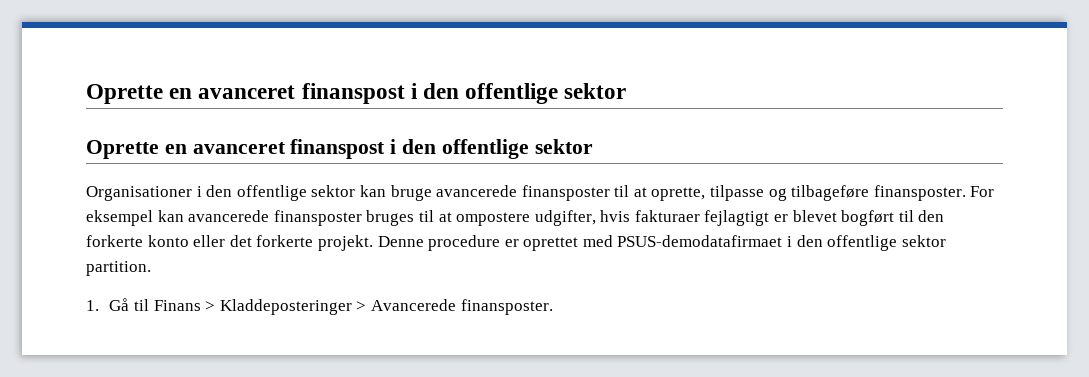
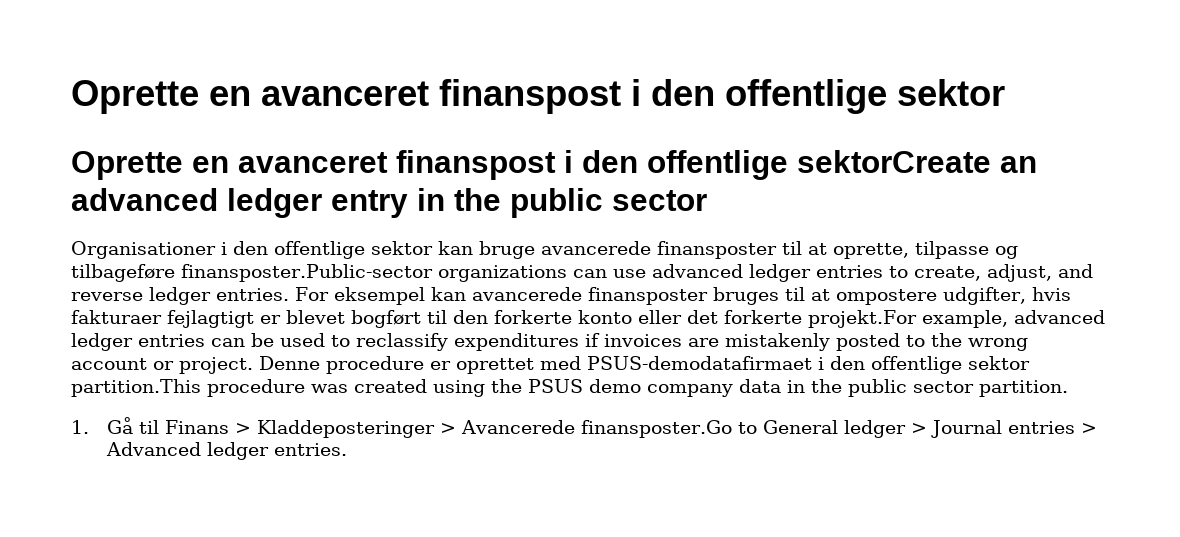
[534,139,593,154] sektor -> [797,150,1037,173] [71,188,707,218] sektorCreate an advanced ledger entry in the public sector
[873,185,966,201] finansposter. -> [181,264,1093,282] [71,287,289,305] finansposter.Public-sector organizations can use advanced ledger entries to create, adjust, and reverse ledger entries.
[317,235,373,251] projekt. -> [808,310,1105,328] [71,333,1028,351] [71,357,253,374] projekt.For example, advanced ledger entries can be used to reclassify expenditures if invoices are mistakenly posted to the wrong account or project.
(946, 241) none -> [71,379,974,397] partition.This procedure was created using the PSUS demo company data in the public sector
[460,299,553,315] finansposter. -> [580,420,1097,438] [105,442,347,460] finansposter.Go to General ledger > Journal entries > Advanced ledger entries.

